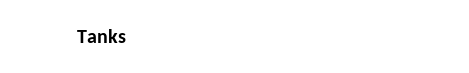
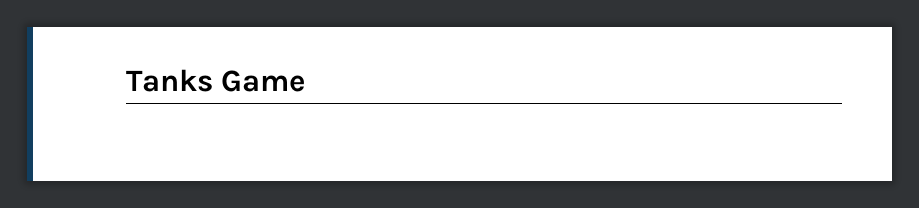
(126, 36) none -> [221,70,306,92] Game

